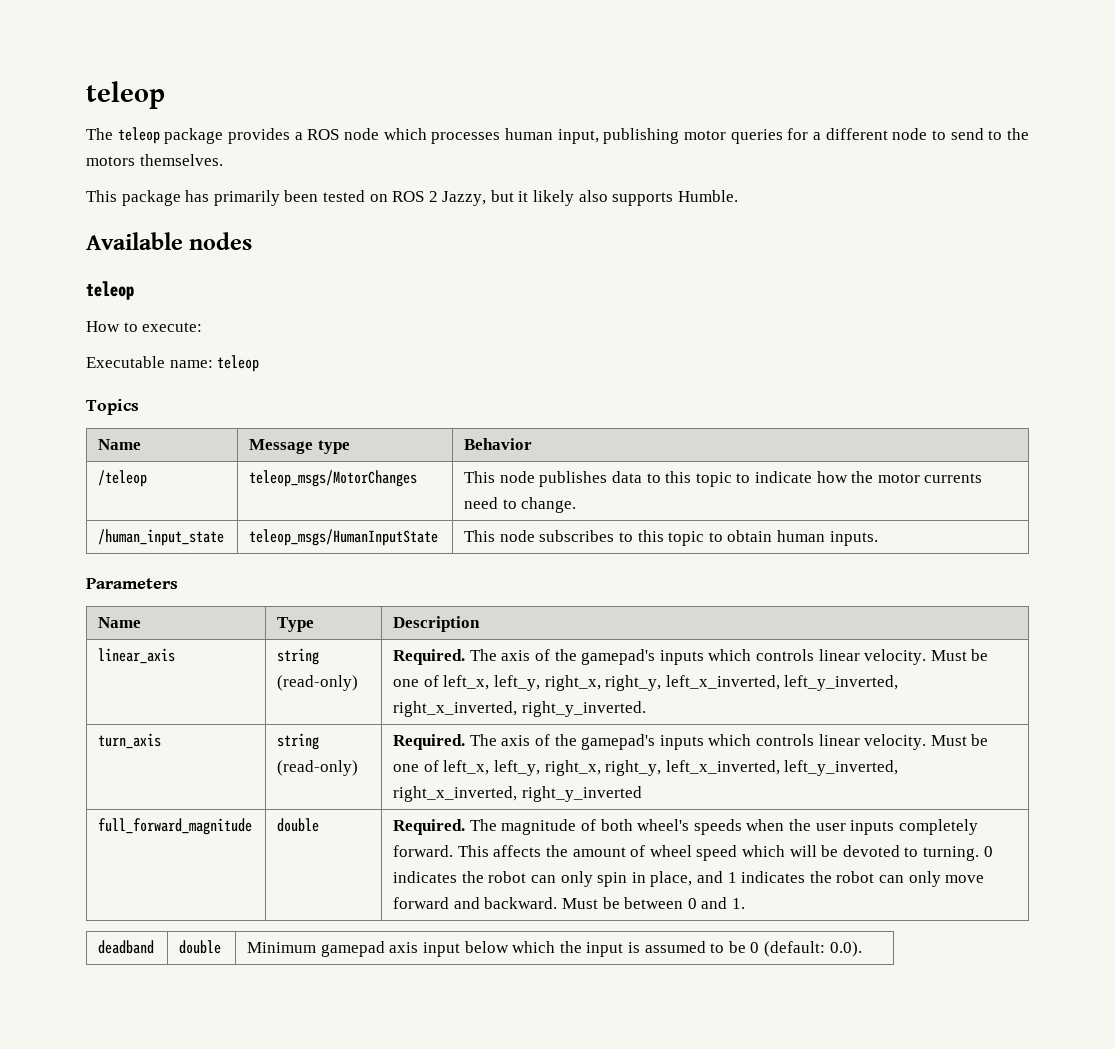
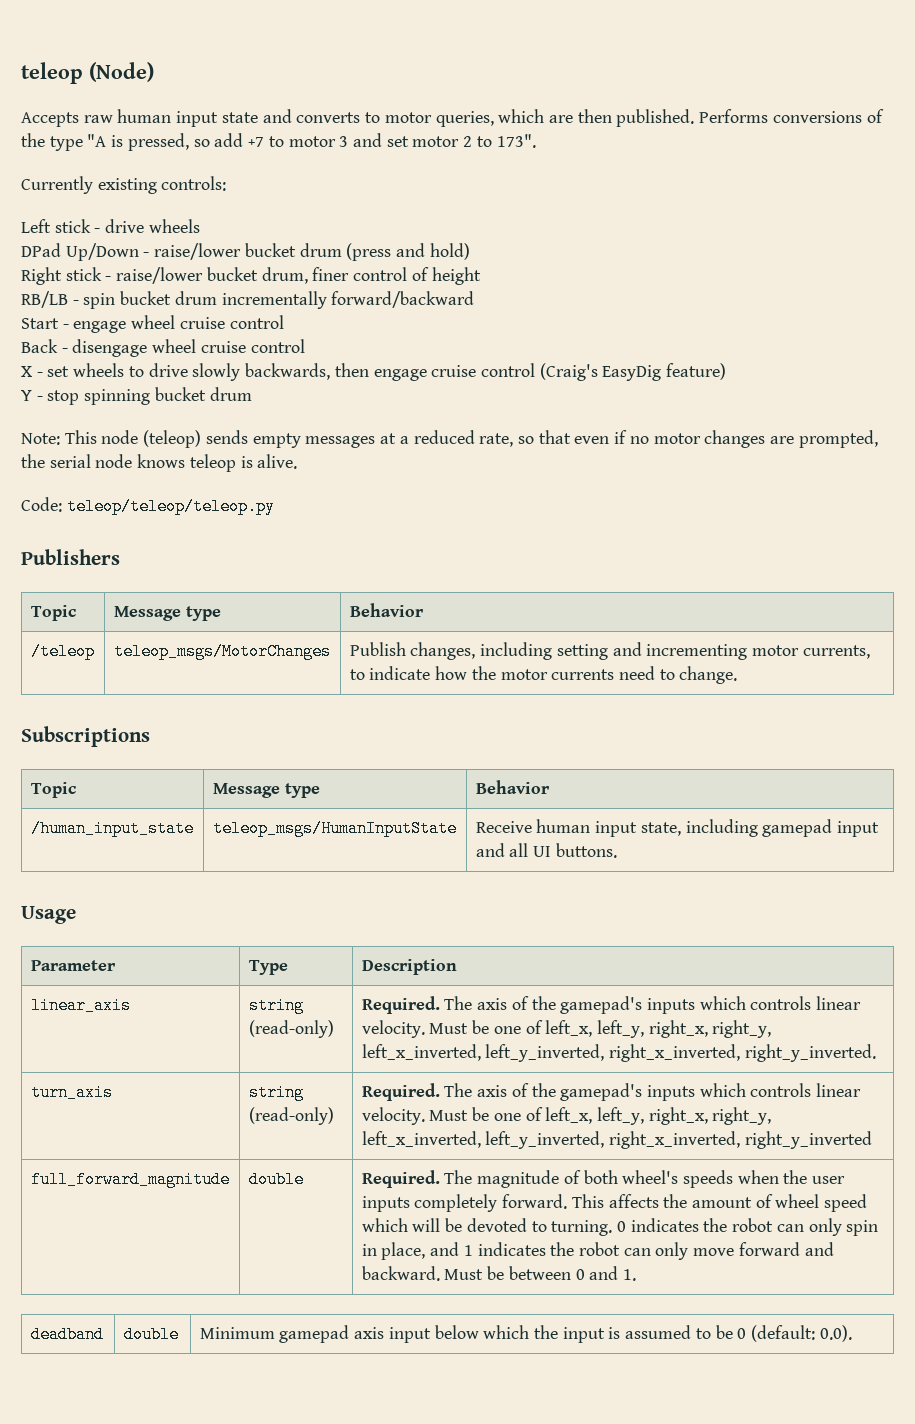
[86,81,165,109] [86,127,1029,144] [86,154,223,166] [86,190,738,206] [86,232,253,250] [86,281,134,300] [86,321,203,332] [86,355,260,372] [86,399,139,415] [98,439,142,450] teleop // The teleop package provides a ROS node which processes human input, publishing motor queries for a different node to send to the motors themselves. // This package has primarily been tested on ROS 2 Jazzy, but it likely also supports Humble. // Available nodes // teleop // How to execute: // Executable name: teleop // Topics // Name -> [21,62,154,84] [21,109,884,127] [21,133,536,151] [21,176,227,194] [21,219,200,233] [21,243,470,261] [21,267,481,285] [21,291,475,309] [21,315,284,333] [21,339,305,357] [21,363,727,381] [21,387,252,405] [21,430,878,448] [21,454,298,472] [21,497,275,515] [21,549,120,565] [30,605,76,621] teleop (Node) // Accepts raw human input state and converts to motor queries, which are then published. Performs conversions of the type "A is pressed, so add +7 to motor 3 and set motor 2 to 173". // Currently existing controls: // Left stick - drive wheels // DPad Up/Down - raise/lower bucket drum (press and hold) // Right stick - raise/lower bucket drum, finer control of height // RB/LB - spin bucket drum incrementally forward/backward // Start - engage wheel cruise control // Back - disengage wheel cruise control // X - set wheels to drive slowly backwards, then engage cruise control (Craig's EasyDig feature) // Y - stop spinning bucket drum // Note: This node (teleop) sends empty messages at a reduced rate, so that even if no motor changes are prompted, the serial node knows teleop is alive. // Code: teleop/teleop/teleop.py // Publishers // Topic
[464,471,732,487] This node publishes data to this topic -> [349,642,870,660] Publish changes, including setting and incrementing motor currents,
[98,529,225,546] [249,529,439,546] [464,530,878,546] [86,578,178,589] [98,617,142,628] // /human_input_state | teleop_msgs/HumanInputState | This node subscribes to this topic to obtain human inputs. // Parameters // Name -> [21,726,150,747] [30,782,76,798] [212,783,320,798] [475,780,550,794] [30,820,194,837] [212,820,457,837] [475,819,879,837] [475,843,617,858] [21,906,76,924] [30,960,116,971] // Subscriptions // Topic | Message type | Behavior // /human_input_state | teleop_msgs/HumanInputState | Receive human input state, including gamepad input and all UI buttons. // Usage // Parameter

